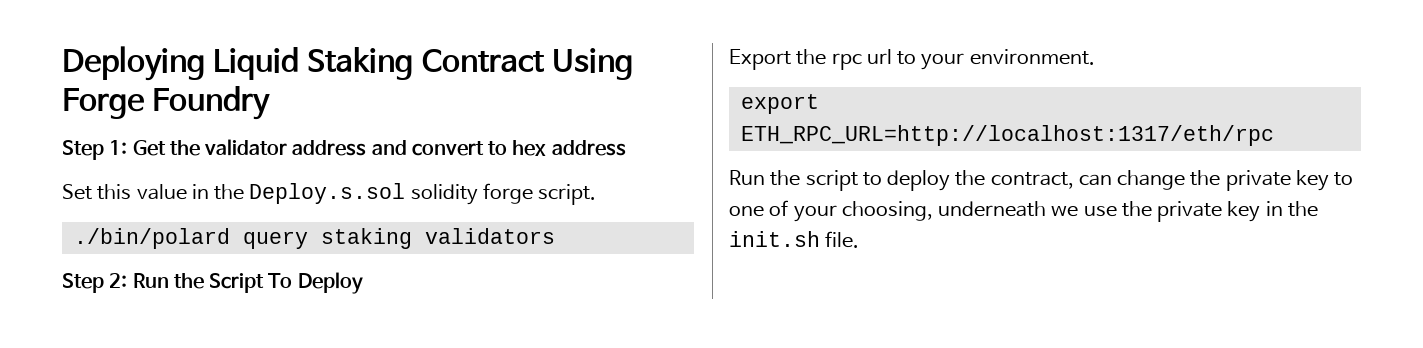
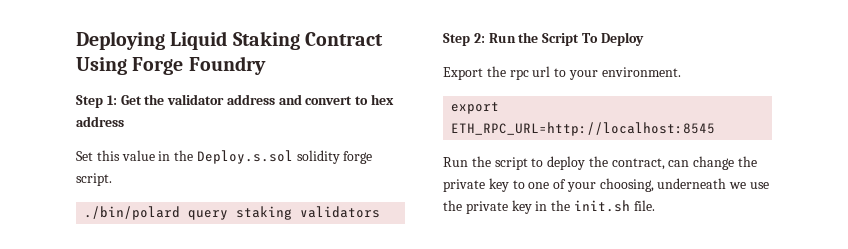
[740,125,1274,146] ETH_RPC_URL=http://localhost:1317/eth/rpc -> [451,122,716,136] ETH_RPC_URL=http://localhost:8545

